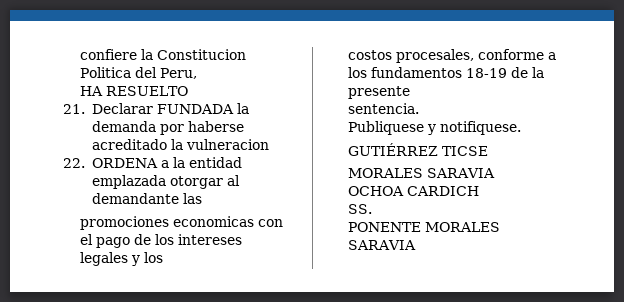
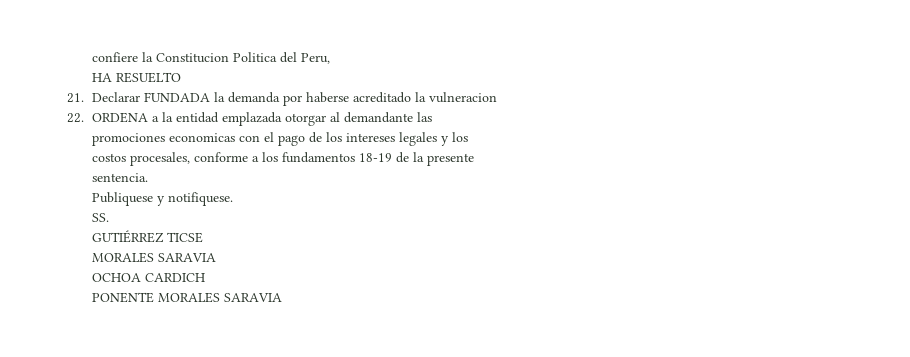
(521, 128) none -> [92,213,110,222] // SS.
[347,204,372,214] // SS. -> (206, 277) none

